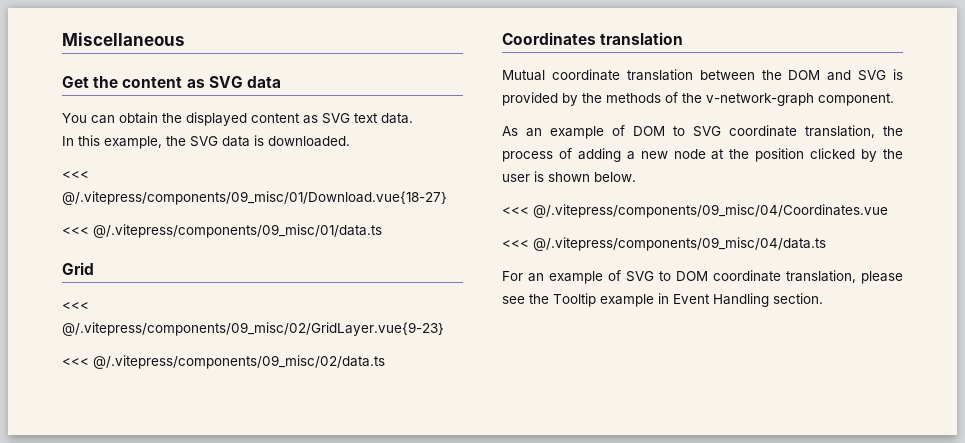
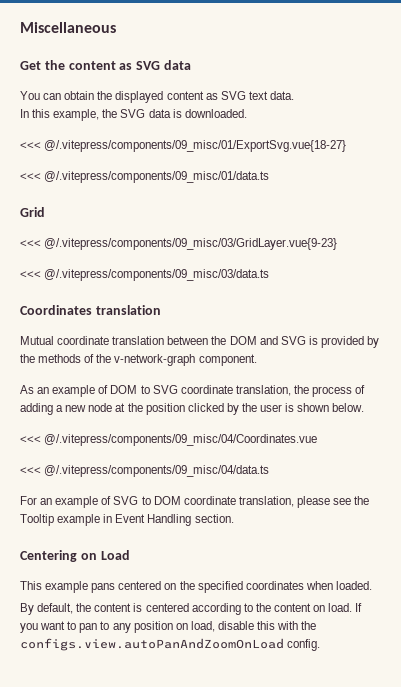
[62,191,447,205] @/.vitepress/components/09_misc/01/Download.vue{18-27} -> [44,140,347,152] @/.vitepress/components/09_misc/01/ExportSvg.vue{18-27}
[62,322,444,336] [62,355,385,369] @/.vitepress/components/09_misc/02/GridLayer.vue{9-23} // <<< @/.vitepress/components/09_misc/02/data.ts -> [44,238,338,250] [20,269,270,281] @/.vitepress/components/09_misc/03/GridLayer.vue{9-23} // <<< @/.vitepress/components/09_misc/03/data.ts
(823, 298) none -> [20,550,130,562] [20,581,372,593] [20,603,363,615] [20,621,317,633] [20,638,321,651] // Centering on Load // This example pans centered on the specified coordinates when loaded. // By default, the content is centered according to the content on load. If you want to pan to any position on load, disable this with the configs.view.autoPanAndZoomOnLoad config.

